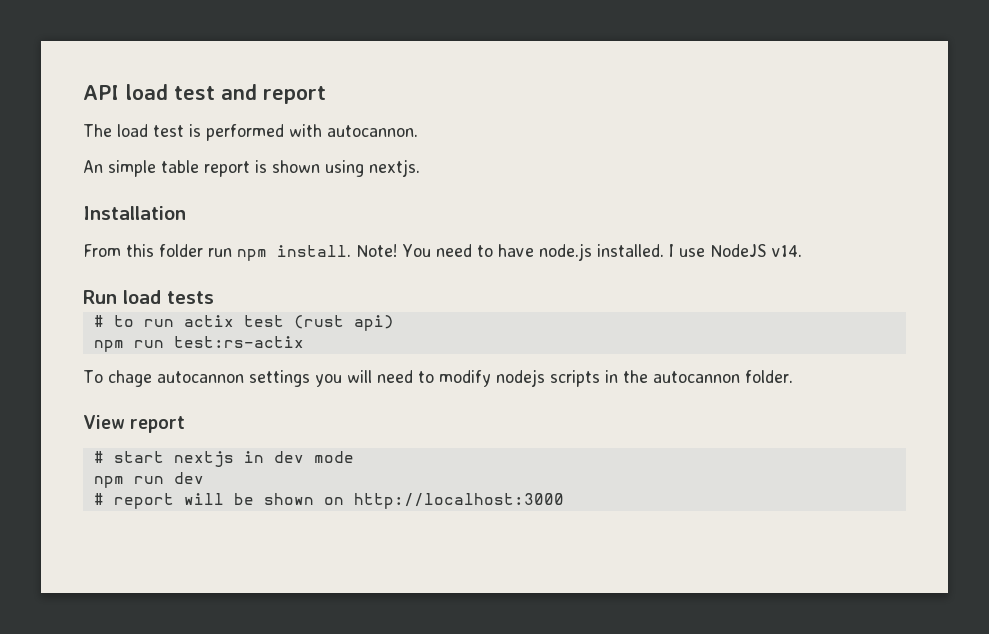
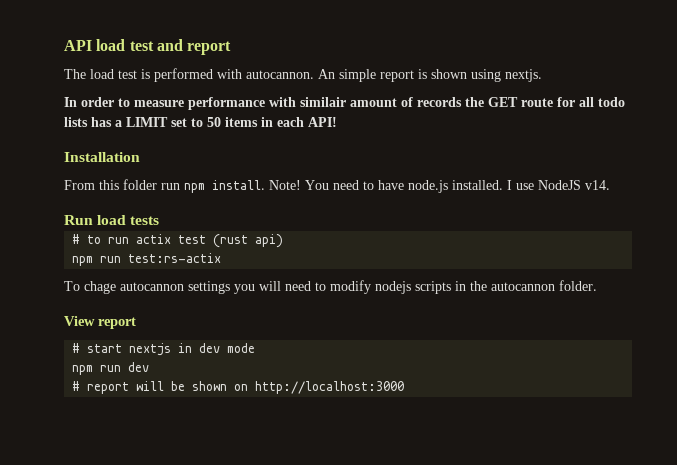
(418, 131) // -> (314, 74) none
[161,160,199,173] table -> (376, 75) none
(420, 168) none -> [64,97,625,110] [64,117,337,127] // In order to measure performance with similair amount of records the GET route for all todo lists has a LIMIT set to 50 items in each API!

